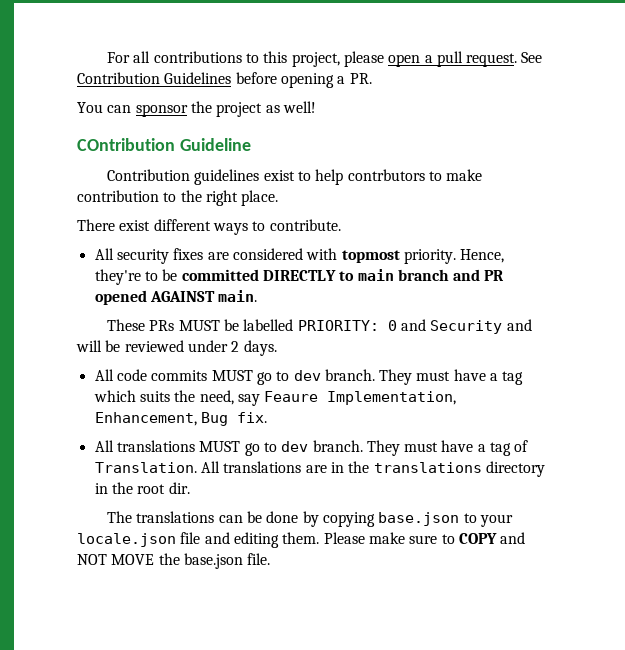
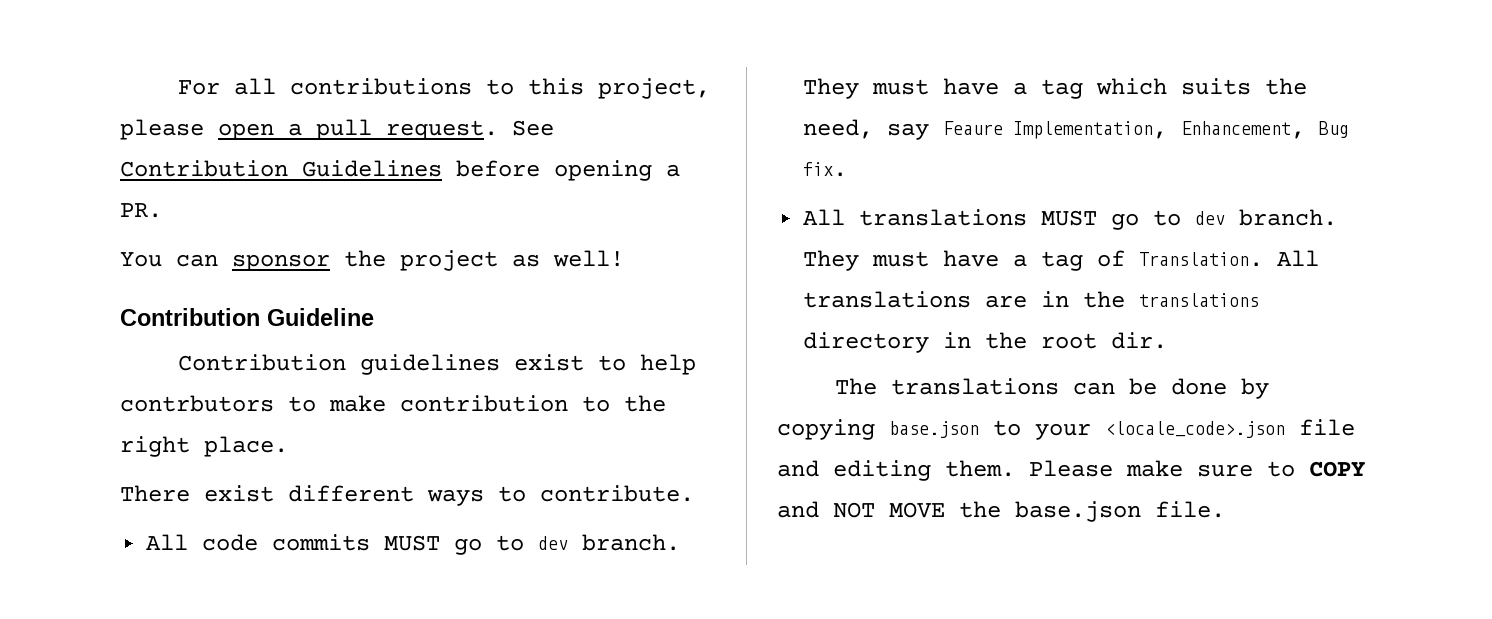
[77,138,175,151] COntribution -> [120,308,260,326] Contribution
[94,248,505,264] [94,269,505,285] [94,290,258,305] [106,319,532,334] [76,340,277,356] // All security fixes are considered with topmost priority. Hence, they're to be committed DIRECTLY to main branch and PR opened AGAINST main. // These PRs MUST be labelled PRIORITY: 0 and Security and will be reviewed under 2 days. -> (694, 493) none
[77,533,176,547] locale.json -> [1105,421,1285,438] <locale_code>.json

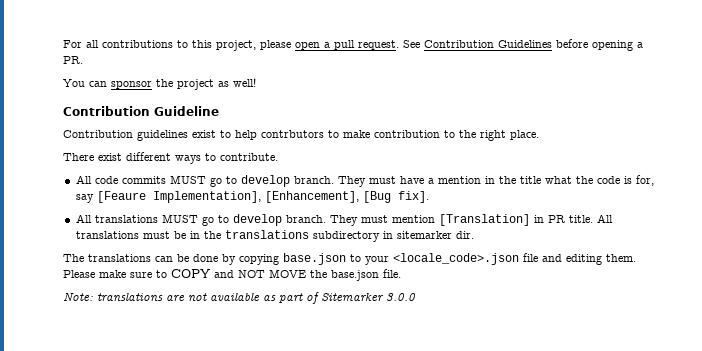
[538,534,681,551] [803,78,1308,99] [803,119,1350,140] [803,162,848,177] dev branch. They must have a tag which suits the need, say Feaure Implementation, Enhancement, Bug fix. -> [240,175,654,187] [75,191,429,203] develop branch. They must have a mention in the title what the code is for, say [Feaure Implementation], [Enhancement], [Bug fix].
[1195,209,1338,226] [803,250,1320,271] [803,291,1260,308] [803,332,1098,353] dev branch. They must have a tag of Translation. All translations are in the translations directory in the root -> [232,214,613,226] [75,230,452,242] develop branch. They must mention [Translation] in PR title. All translations must be in the translations subdirectory in sitemarker
(1225, 509) none -> [63,292,416,304] // Note: translations are not available as part of Sitemarker 3.0.0

